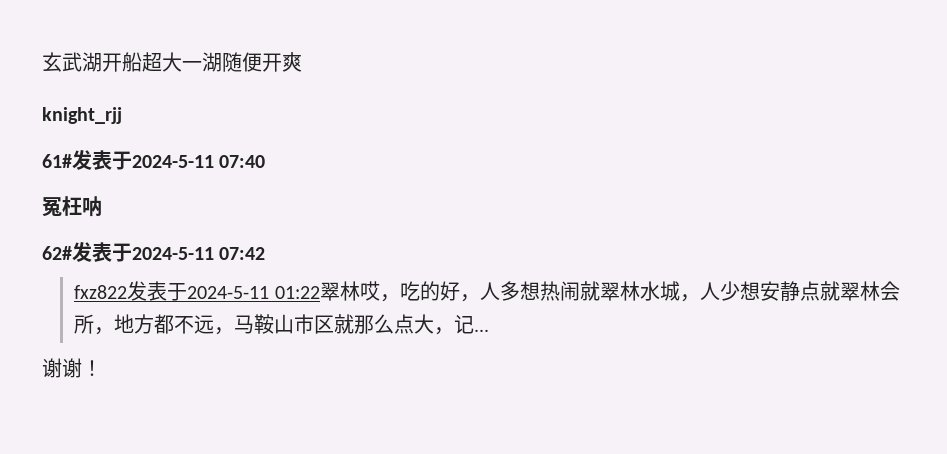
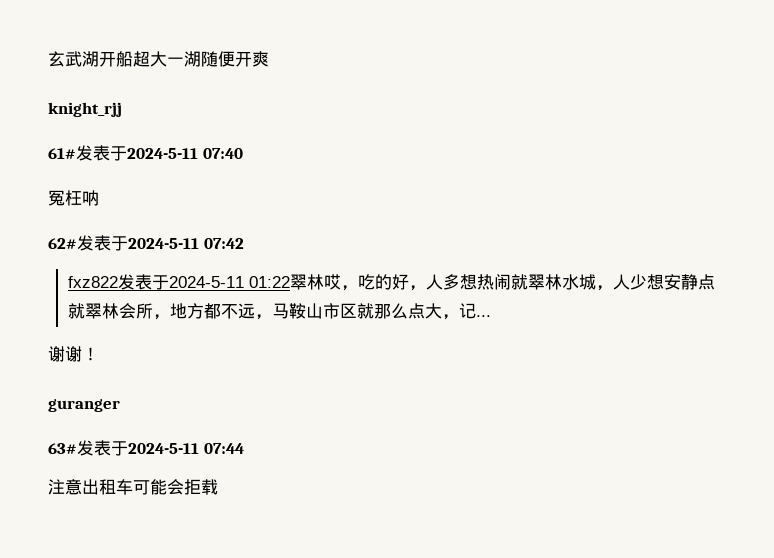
(102, 368) none -> [48,399,120,412] [48,440,244,456] [48,479,218,495] // guranger // 63#发表于2024-5-11 07:44 // 注意出租车可能会拒载

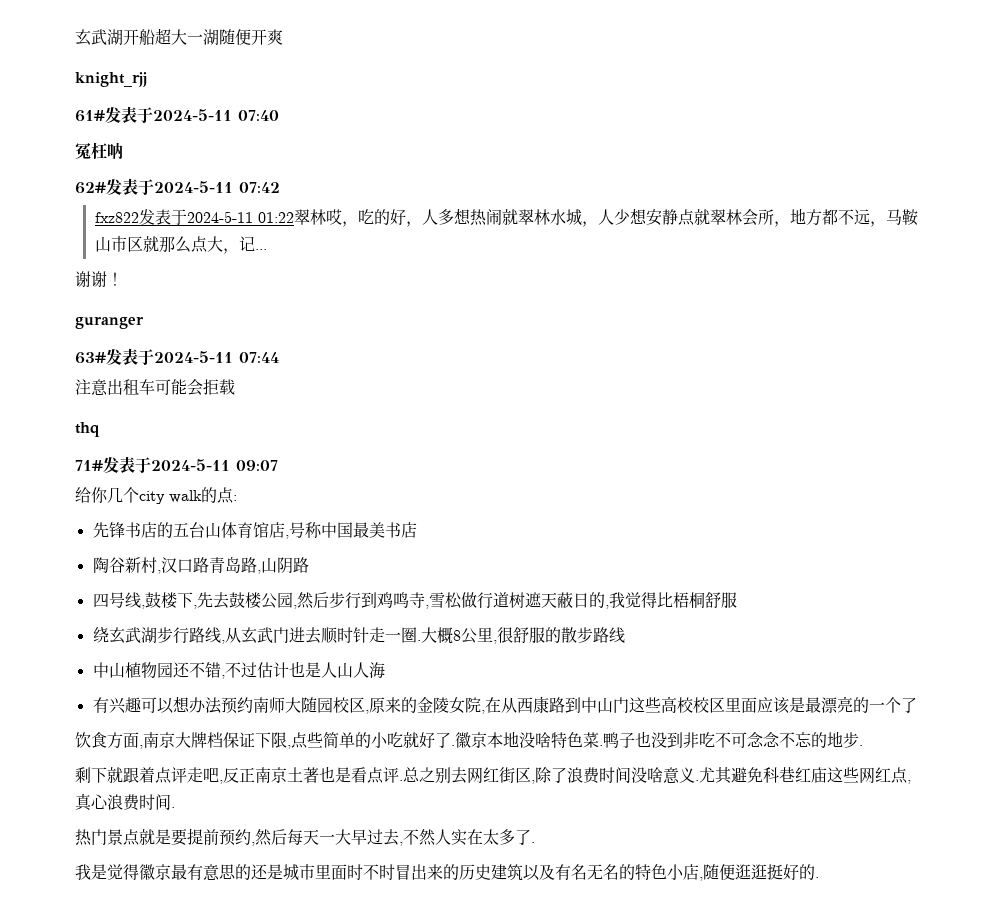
(218, 487) none -> [75,422,100,437] [75,456,278,473] [75,487,237,504] [92,522,417,539] [92,557,309,574] [92,592,737,609] [92,626,625,644] [92,661,385,679] [92,696,917,714] [75,731,863,749] [75,766,911,784] [75,793,175,811] [75,828,535,846] [75,864,819,881] // thq // 71#发表于2024-5-11 09:07 // 给你几个city walk的点: // 先锋书店的五台山体育馆店,号称中国最美书店 // 陶谷新村,汉口路青岛路,山阴路 // 四号线,鼓楼下,先去鼓楼公园,然后步行到鸡鸣寺,雪松做行道树遮天蔽日的,我觉得比梧桐舒服 // 绕玄武湖步行路线,从玄武门进去顺时针走一圈.大概8公里,很舒服的散步路线 // 中山植物园还不错,不过估计也是人山人海 // 有兴趣可以想办法预约南师大随园校区,原来的金陵女院,在从西康路到中山门这些高校校区里面应该是最漂亮的一个了 // 饮食方面,南京大牌档保证下限,点些简单的小吃就好了.徽京本地没啥特色菜.鸭子也没到非吃不可念念不忘的地步. // 剩下就跟着点评走吧,反正南京土著也是看点评.总之别去网红街区,除了浪费时间没啥意义.尤其避免科巷红庙这些网红点,真心浪费时间. // 热门景点就是要提前预约,然后每天一大早过去,不然人实在太多了. // 我是觉得徽京最有意思的还是城市里面时不时冒出来的历史建筑以及有名无名的特色小店,随便逛逛挺好的.

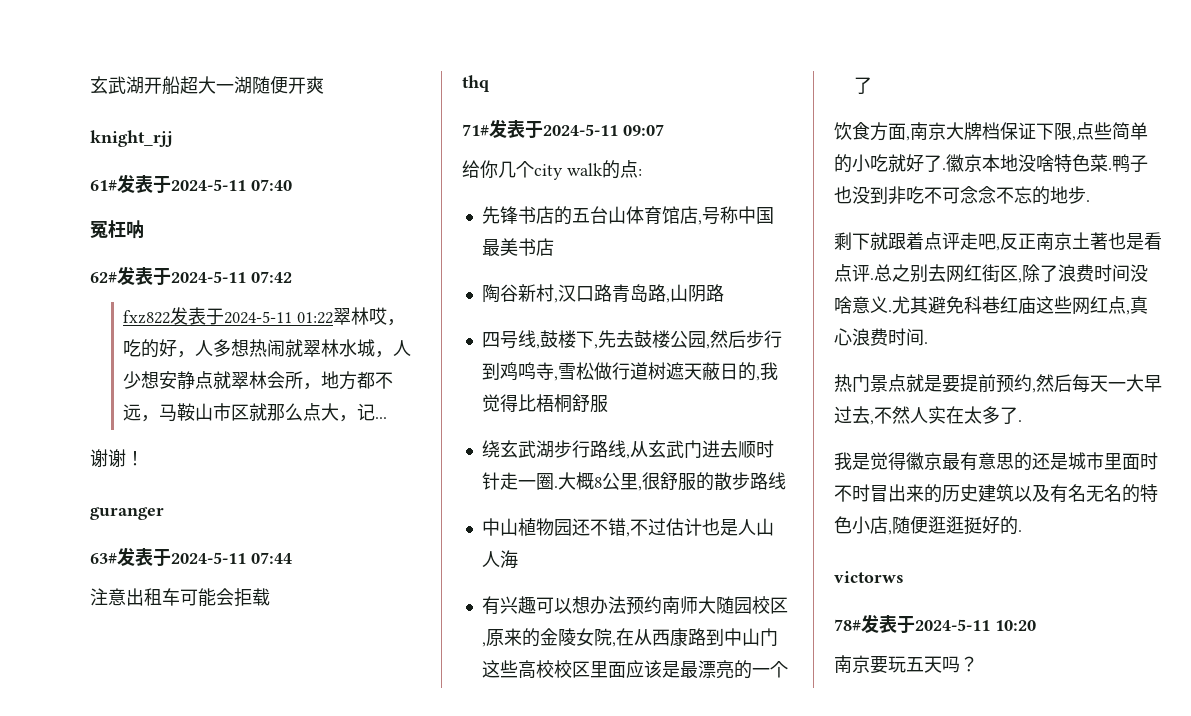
(819, 877) none -> [834,571,904,583] [834,614,1036,633] [834,655,978,674] // victorws // 78#发表于2024-5-11 10:20 // 南京要玩五天吗？

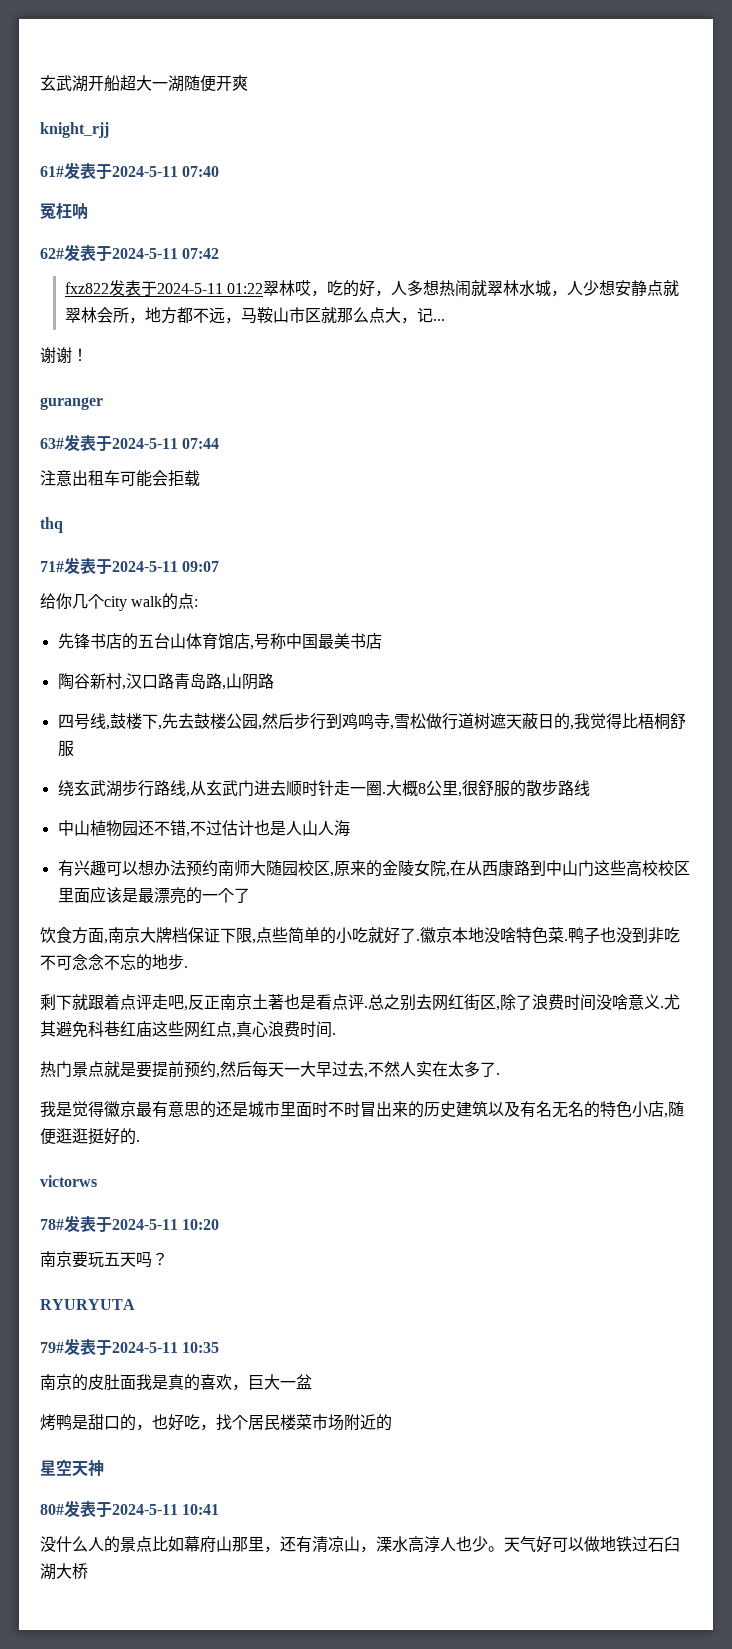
(978, 664) none -> [40,1299,135,1310] [40,1338,220,1356] [40,1374,312,1391] [40,1414,392,1431] [40,1459,104,1476] [40,1500,220,1518] [40,1536,680,1553] [40,1563,88,1580] // RYURYUTA // 79#发表于2024-5-11 10:35 // 南京的皮肚面我是真的喜欢，巨大一盆 // 烤鸭是甜口的，也好吃，找个居民楼菜市场附近的 // 星空天神 // 80#发表于2024-5-11 10:41 // 没什么人的景点比如幕府山那里，还有清凉山，溧水高淳人也少。天气好可以做地铁过石臼湖大桥

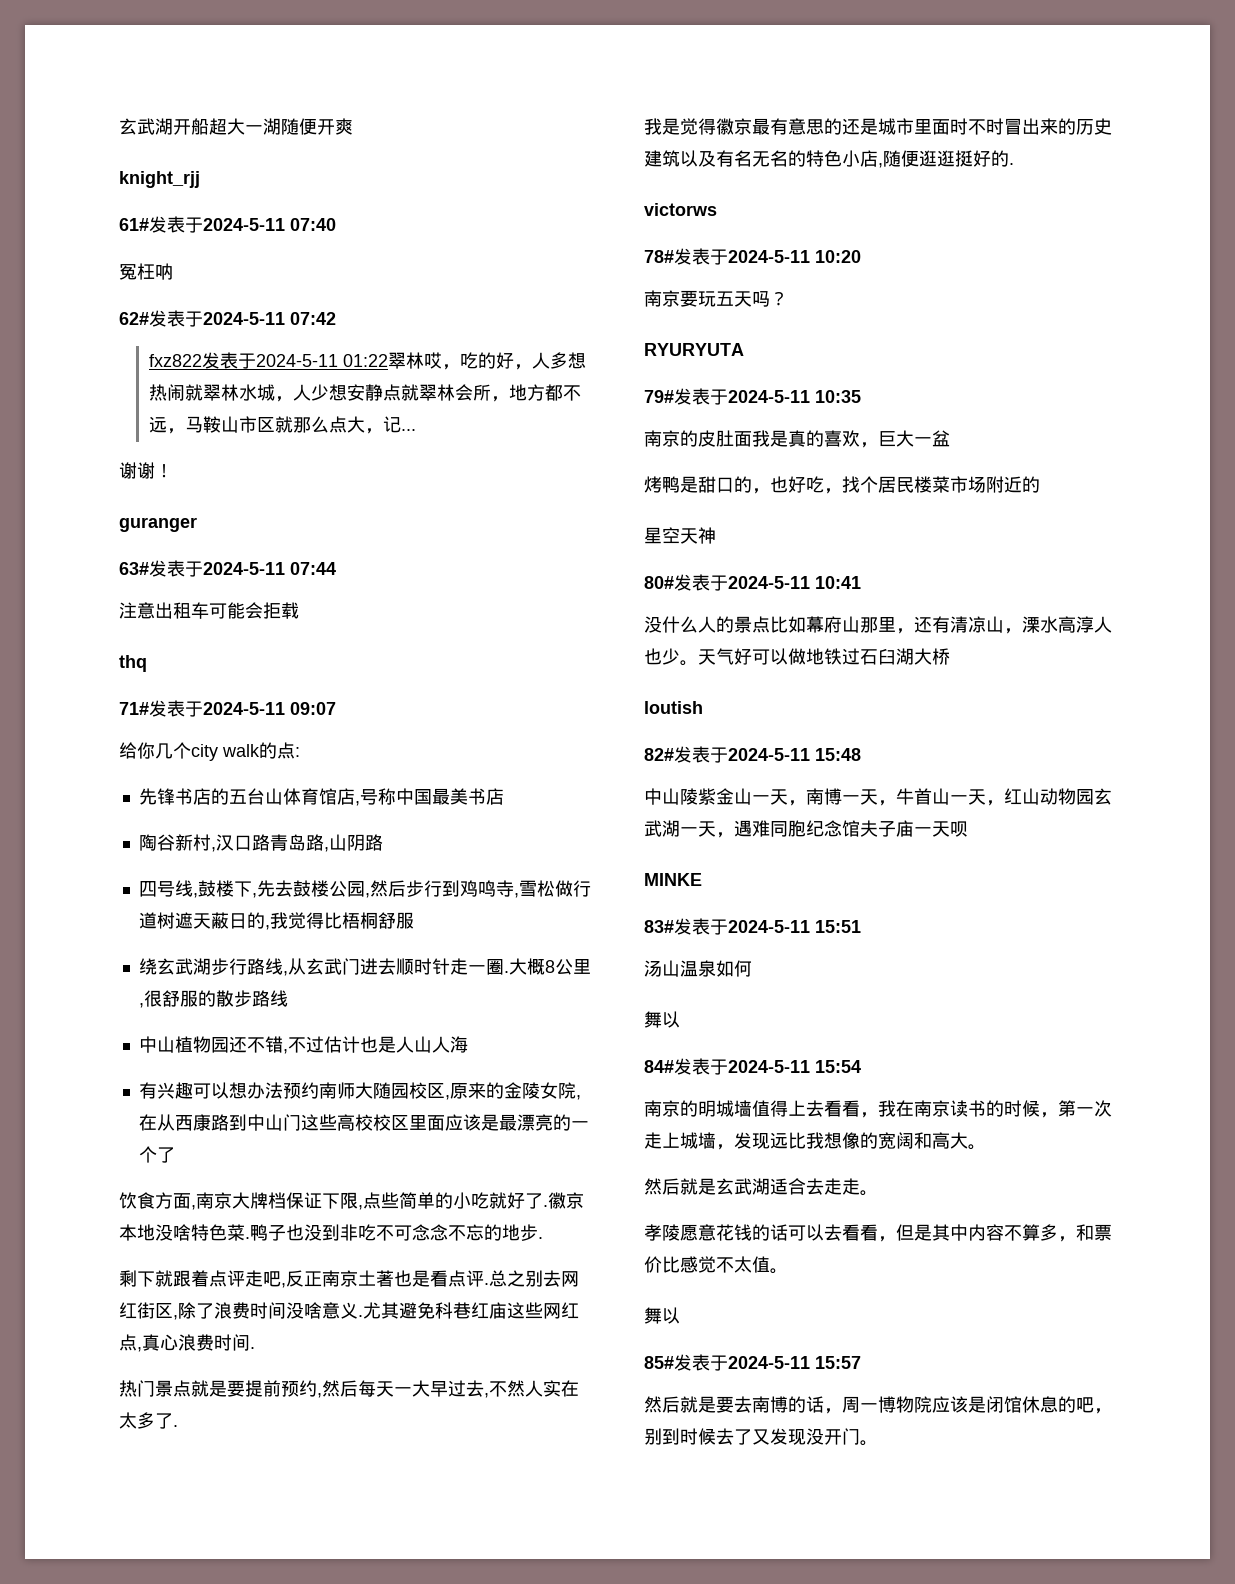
(88, 1571) none -> [644,701,703,714] [644,746,861,763] [644,788,1112,806] [644,820,968,838] [644,873,702,886] [644,918,861,935] [644,960,752,977] [644,1011,680,1028] [644,1058,861,1075] [644,1100,1112,1118] [644,1132,986,1150] [644,1178,878,1196] [644,1224,1112,1242] [644,1256,788,1274] [644,1307,680,1324] [644,1354,861,1371] [644,1396,1112,1414] [644,1428,878,1446] // loutish // 82#发表于2024-5-11 15:48 // 中山陵紫金山一天，南博一天，牛首山一天，红山动物园玄武湖一天，遇难同胞纪念馆夫子庙一天呗 // MINKE // 83#发表于2024-5-11 15:51 // 汤山温泉如何 // 舞以 // 84#发表于2024-5-11 15:54 // 南京的明城墙值得上去看看，我在南京读书的时候，第一次走上城墙，发现远比我想像的宽阔和高大。 // 然后就是玄武湖适合去走走。 // 孝陵愿意花钱的话可以去看看，但是其中内容不算多，和票价比感觉不太值。 // 舞以 // 85#发表于2024-5-11 15:57 // 然后就是要去南博的话，周一博物院应该是闭馆休息的吧，别到时候去了又发现没开门。

